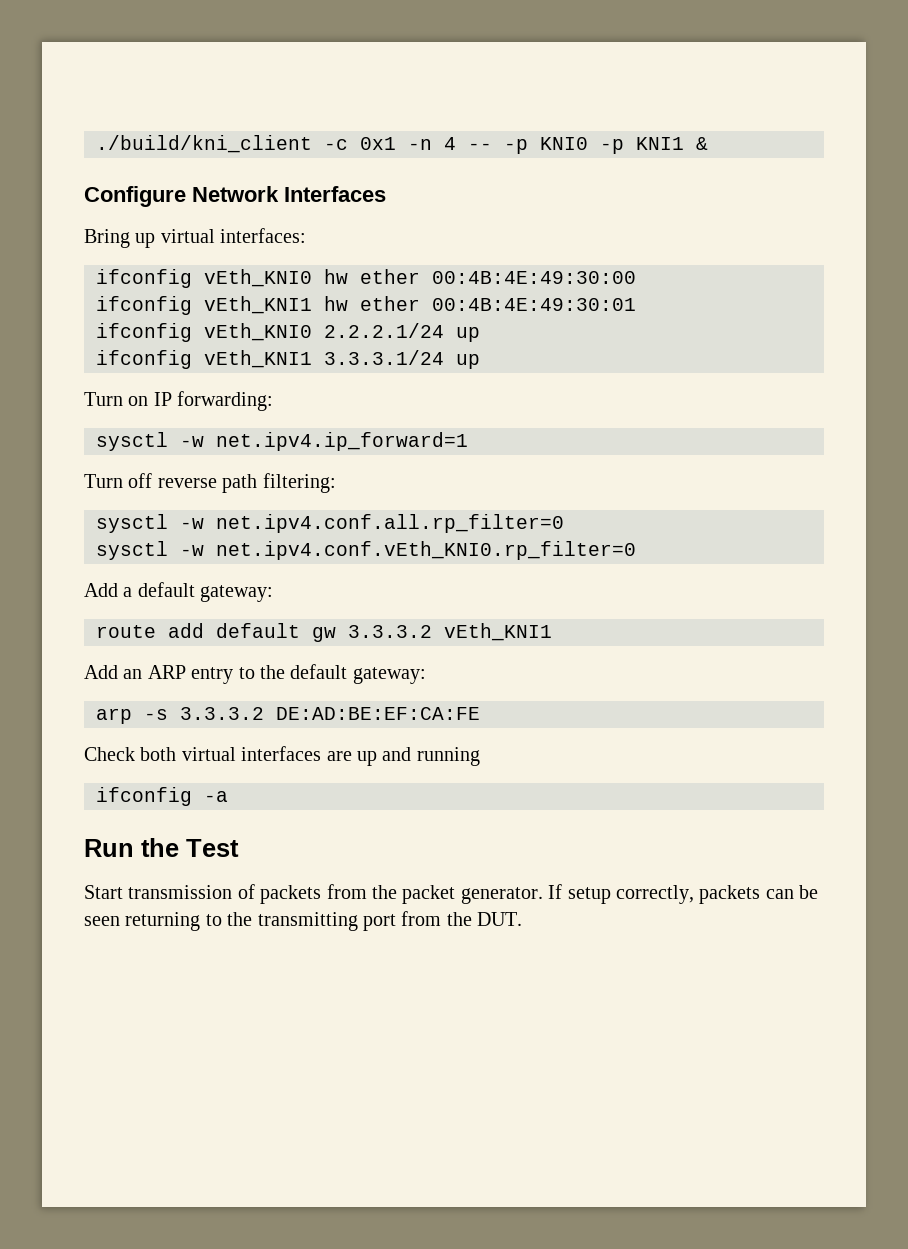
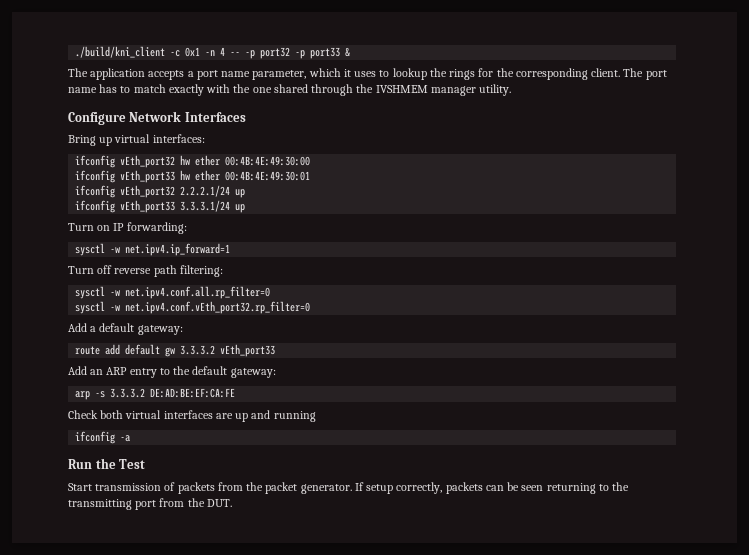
[540,137,708,154] KNI0 -p KNI1 & -> [260,47,351,59] [68,68,667,80] [68,84,512,96] port32 -p port33 & // The application accepts a port name parameter, which it uses to lookup the rings for the corresponding client. The port name has to match exactly with the one shared through the IVSHMEM manager utility.
[204,269,312,287] vEth_KNI0 -> [120,155,176,168] vEth_port32
[204,296,312,314] vEth_KNI1 -> [120,170,176,183] vEth_port33
[204,323,312,341] vEth_KNI0 -> [120,185,176,198] vEth_port32
[204,350,312,368] vEth_KNI1 -> [120,200,176,213] vEth_port33
[216,541,636,560] net.ipv4.conf.vEth_KNI0.rp_filter=0 -> [125,301,311,314] net.ipv4.conf.vEth_port32.rp_filter=0
[444,623,552,641] vEth_KNI1 -> [220,344,276,357] vEth_port33

